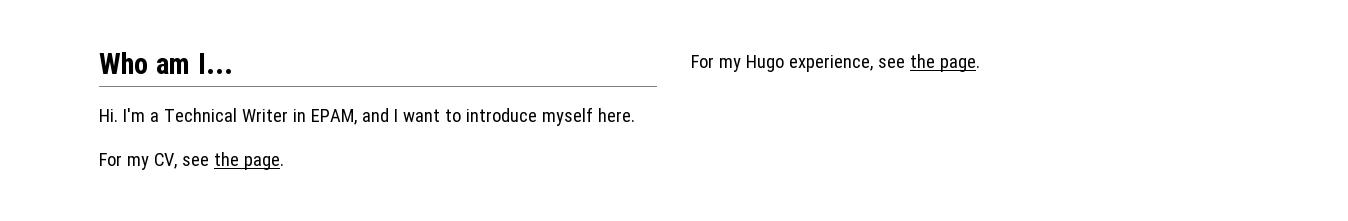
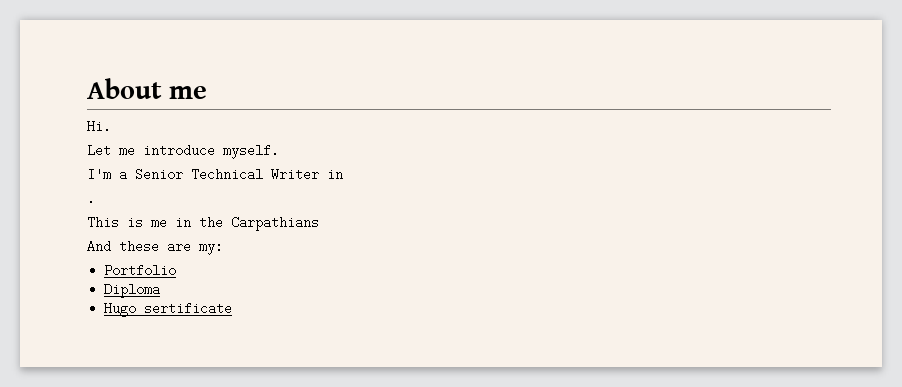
[99,52,233,74] [99,109,118,122] Who am I... // Hi. -> [87,78,208,99] [87,120,111,133] [87,144,279,159] About me // Hi. // Let me introduce myself. //
(159, 117) none -> [135,168,183,181] Senior
[310,107,635,126] [99,152,284,170] [691,54,980,72] EPAM, and I want to introduce myself here. // For my CV, see the page. // For my Hugo experience, see the page. -> [87,192,95,205] [87,216,319,231] [87,240,223,255] [104,264,177,277] [104,283,161,298] [104,302,233,317] // . // This is me in the Carpathians // And these are my: // Portfolio // Diploma // Hugo sertificate

